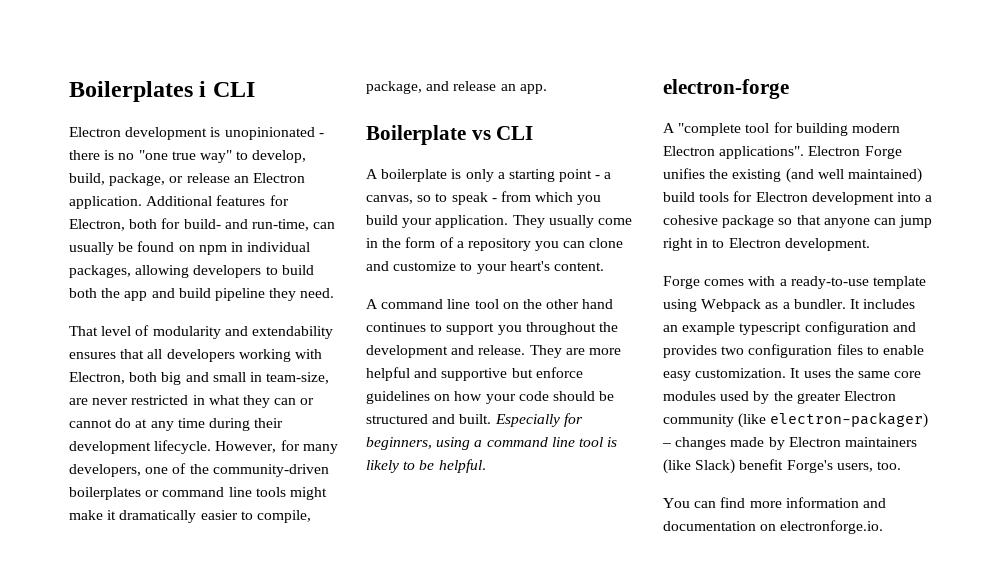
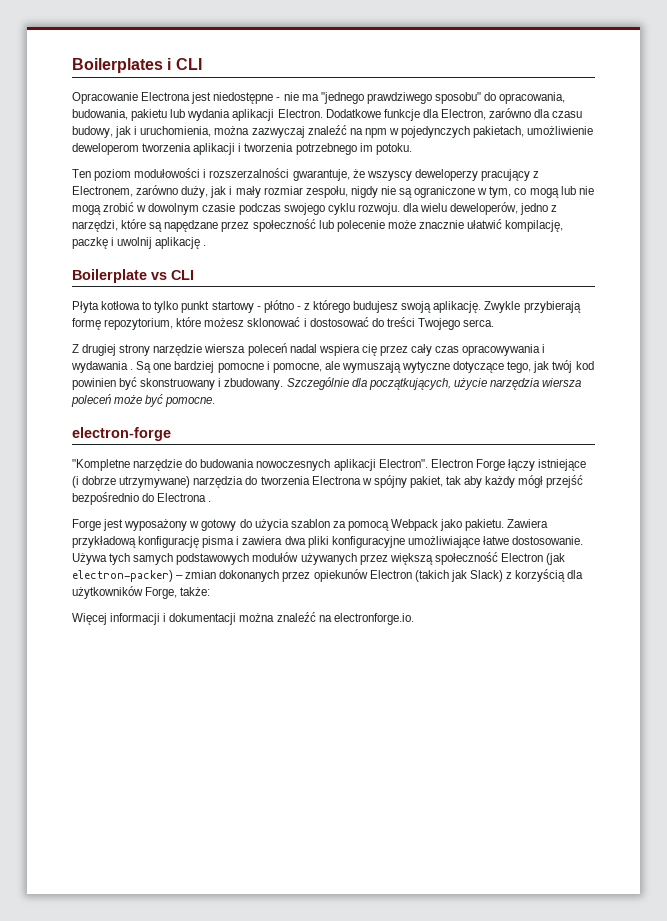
[69,127,324,140] [69,150,307,163] [69,173,305,186] [69,195,289,209] [69,218,336,231] [69,241,311,255] [69,265,314,278] [69,288,335,301] [69,325,333,339] [69,349,322,362] [69,372,330,385] [69,395,315,408] [69,418,284,431] [69,440,338,454] [69,463,329,477] [69,487,327,500] [69,510,311,523] [366,81,547,94] [366,125,534,145] [366,169,612,182] [366,191,602,205] [366,215,632,228] [366,237,624,251] [366,261,604,274] [366,299,614,309] [366,322,618,335] [366,345,621,358] [366,367,583,381] [366,391,615,404] [366,413,583,427] [366,437,618,450] [366,459,486,473] [663,79,789,99] [663,122,900,136] [663,146,902,159] [663,168,922,183] [663,191,933,205] [663,215,933,228] [663,238,870,251] [663,276,926,289] [663,299,916,312] [663,321,916,335] [663,344,924,358] [663,368,922,381] [663,391,896,404] [663,412,929,428] [662,437,917,450] [663,459,901,474] [663,497,886,508] [663,521,777,531] Electron development is unopinionated - there is no "one true way" to develop, build, package, or release an Electron application. Additional features for Electron, both for build- and run-time, can usually be found on npm in individual packages, allowing developers to build both the app and build pipeline they need. // That level of modularity and extendability ensures that all developers working with Electron, both big and small in team-size, are never restricted in what they can or cannot do at any time during their development lifecycle. However, for many developers, one of the community-driven boilerplates or command line tools might make it dramatically easier to compile, package, and release an app. // Boilerplate vs CLI // A boilerplate is only a starting point - a canvas, so to speak - from which you build your application. They usually come in the form of a repository you can clone and customize to your heart's content. // A command line tool on the other hand continues to support you throughout the development and release. They are more helpful and supportive but enforce guidelines on how your code should be structured and built. Especially for beginners, using a command line tool is likely to be helpful. // electron-forge // A "complete tool for building modern Electron applications". Electron Forge unifies the existing (and well maintained) build tools for Electron development into a cohesive package so that anyone can jump right in to Electron development. // Forge comes with a ready-to-use template using Webpack as a bundler. It includes an example typescript configuration and provides two configuration files to enable easy customization. It uses the same core modules used by the greater Electron community (like electron-packager) – changes made by Electron maintainers (like Slack) benefit Forge's users, too. // You can find more information and documentation on -> [72,92,566,104] [72,108,583,121] [72,125,594,138] [72,143,412,155] [72,168,540,181] [72,185,594,198] [72,202,558,215] [72,219,564,232] [72,237,207,249] [72,269,194,283] [72,300,581,313] [72,317,495,330] [72,343,546,356] [71,360,594,373] [72,377,582,390] [71,394,216,407] [72,427,171,441] [72,459,587,471] [72,475,584,488] [72,492,212,505] [72,519,549,531] [72,536,584,548] [72,552,566,565] [72,569,584,582] [72,586,211,599] [72,612,332,625] Opracowanie Electrona jest niedostępne - nie ma "jednego prawdziwego sposobu" do opracowania, budowania, pakietu lub wydania aplikacji Electron. Dodatkowe funkcje dla Electron, zarówno dla czasu budowy, jak i uruchomienia, można zazwyczaj znaleźć na npm w pojedynczych pakietach, umożliwienie deweloperom tworzenia aplikacji i tworzenia potrzebnego im potoku. // Ten poziom modułowości i rozszerzalności gwarantuje, że wszyscy deweloperzy pracujący z Electronem, zarówno duży, jak i mały rozmiar zespołu, nigdy nie są ograniczone w tym, co mogą lub nie mogą zrobić w dowolnym czasie podczas swojego cyklu rozwoju. dla wielu deweloperów, jedno z narzędzi, które są napędzane przez społeczność lub polecenie może znacznie ułatwić kompilację, paczkę i uwolnij aplikację . // Boilerplate vs CLI // Płyta kotłowa to tylko punkt startowy - płótno - z którego budujesz swoją aplikację. Zwykle przybierają formę repozytorium, które możesz sklonować i dostosować do treści Twojego serca. // Z drugiej strony narzędzie wiersza poleceń nadal wspiera cię przez cały czas opracowywania i wydawania . Są one bardziej pomocne i pomocne, ale wymuszają wytyczne dotyczące tego, jak twój kod powinien być skonstruowany i zbudowany. Szczególnie dla początkujących, użycie narzędzia wiersza poleceń może być pomocne. // electron-forge // "Kompletne narzędzie do budowania nowoczesnych aplikacji Electron". Electron Forge łączy istniejące (i dobrze utrzymywane) narzędzia do tworzenia Electrona w spójny pakiet, tak aby każdy mógł przejść bezpośrednio do Electrona . // Forge jest wyposażony w gotowy do użycia szablon za pomocą Webpack jako pakietu. Zawiera przykładową konfigurację pisma i zawiera dwa pliki konfiguracyjne umożliwiające łatwe dostosowanie. Używa tych samych podstawowych modułów używanych przez większą społeczność Electron (jak electron-packer) – zmian dokonanych przez opiekunów Electron (takich jak Slack) z korzyścią dla użytkowników Forge, także: // Więcej informacji i dokumentacji można znaleźć na

